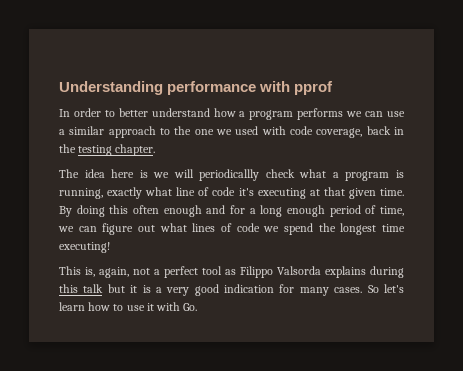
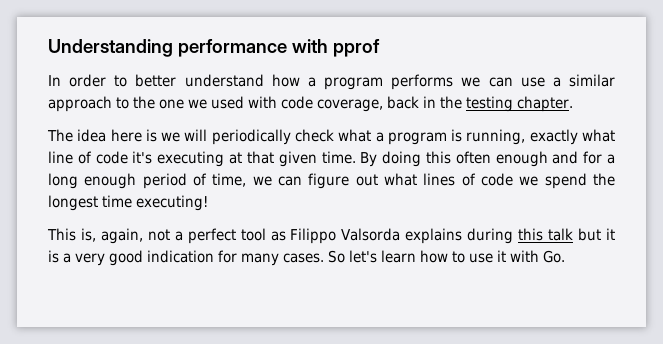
[199,169,260,181] periodicallly -> [211,129,291,145] periodically

